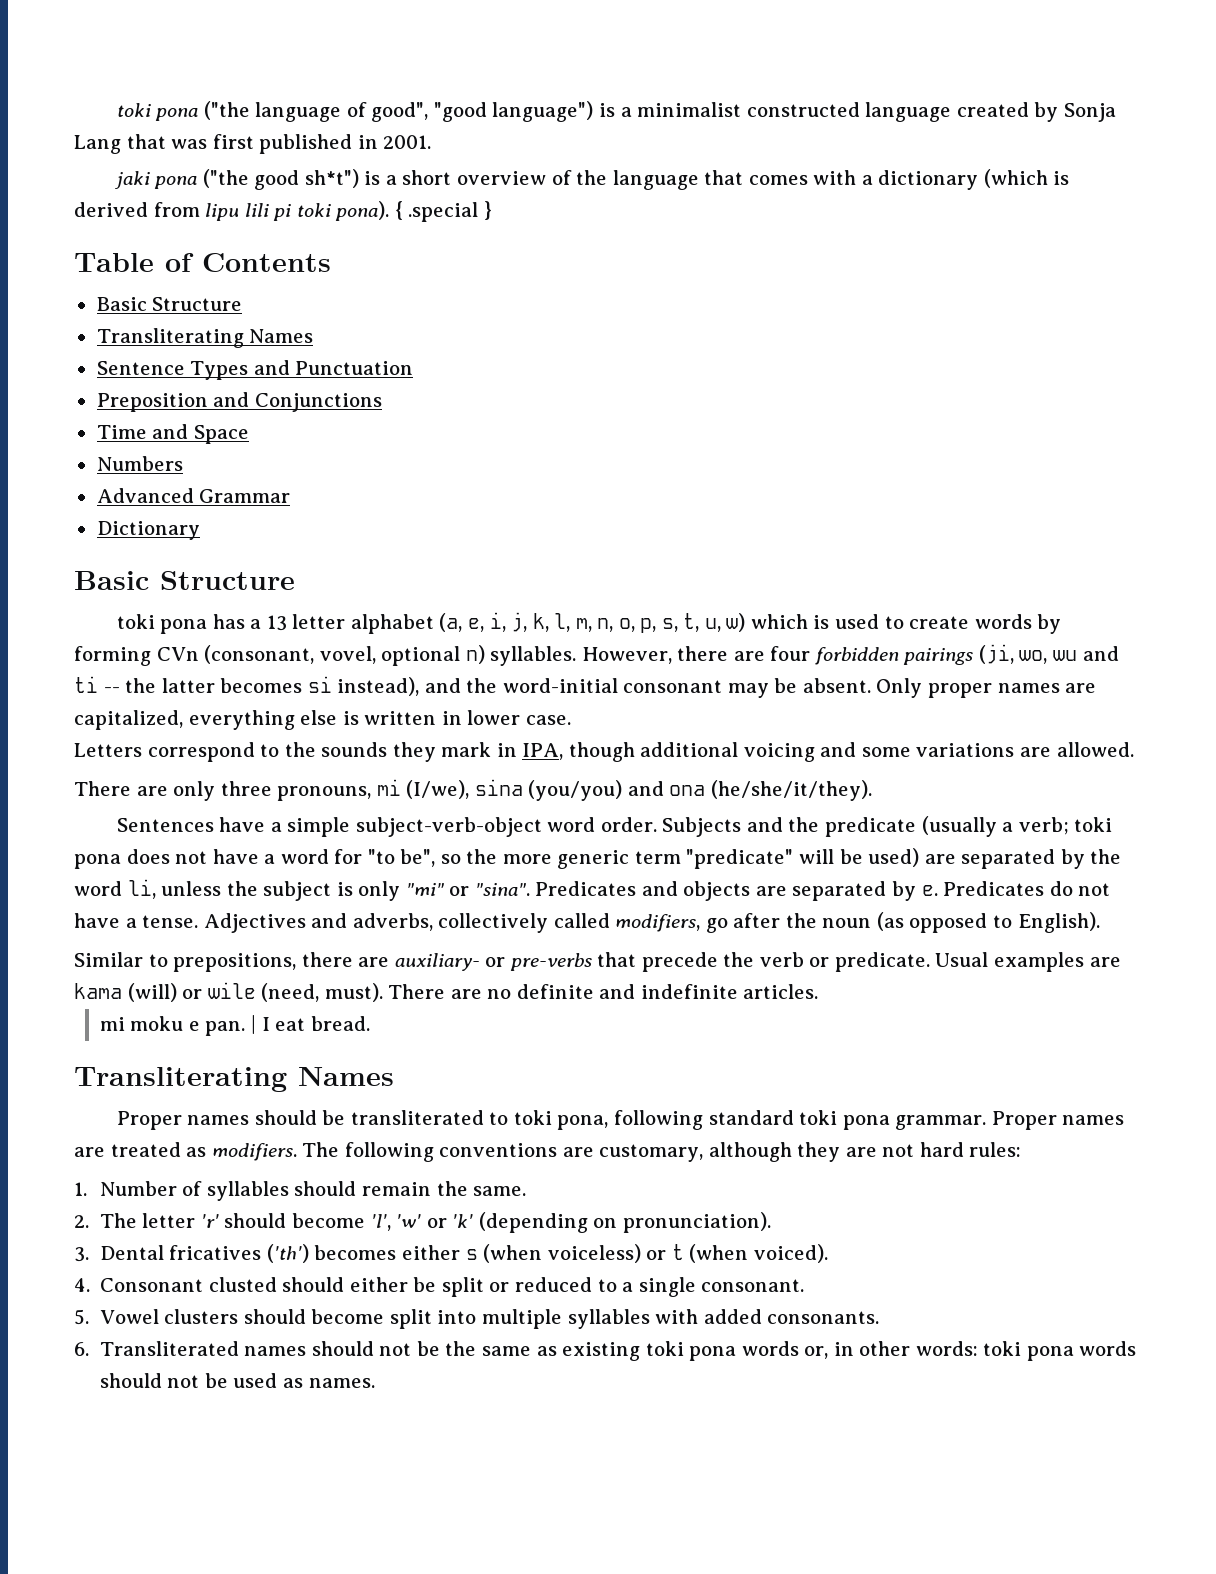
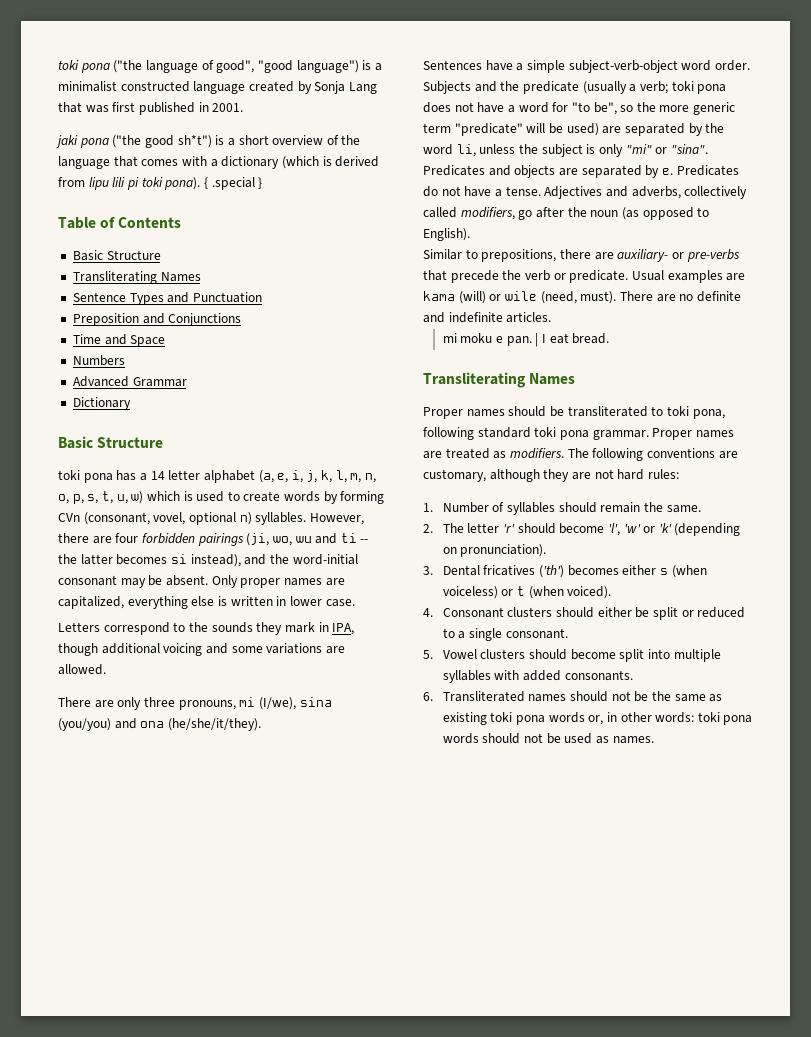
[266,615,287,631] 13 -> [150,471,165,480] 14
[208,1277,277,1292] clusted -> [507,607,553,617] clusters

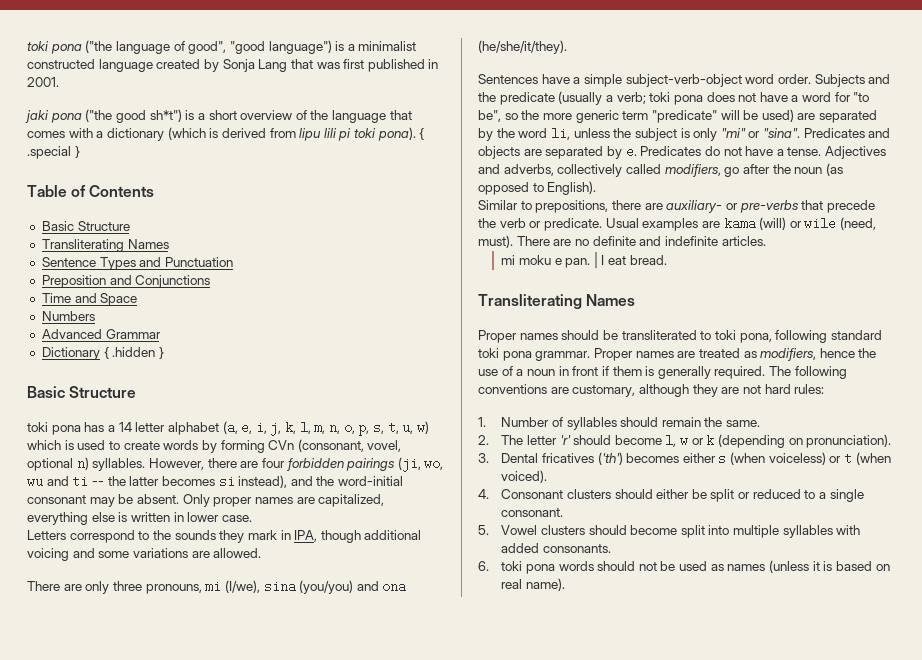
(131, 403) none -> [103,347,164,359] { .hidden }
[509,448,564,459] modifiers. -> [760,348,877,361] [478,366,766,379] modifiers, hence the use of a noun in front if them is generally required.
[607,523,672,536] 'l', 'w' or 'k' -> [665,435,715,447] l, w or k
[442,691,723,702] [442,712,695,725] Transliterated names should not be the same as existing toki pona words or, in other words: -> (489, 566) none
[612,736,654,744] names. -> [727,560,890,573] [501,578,565,591] names (unless it is based on real name).

